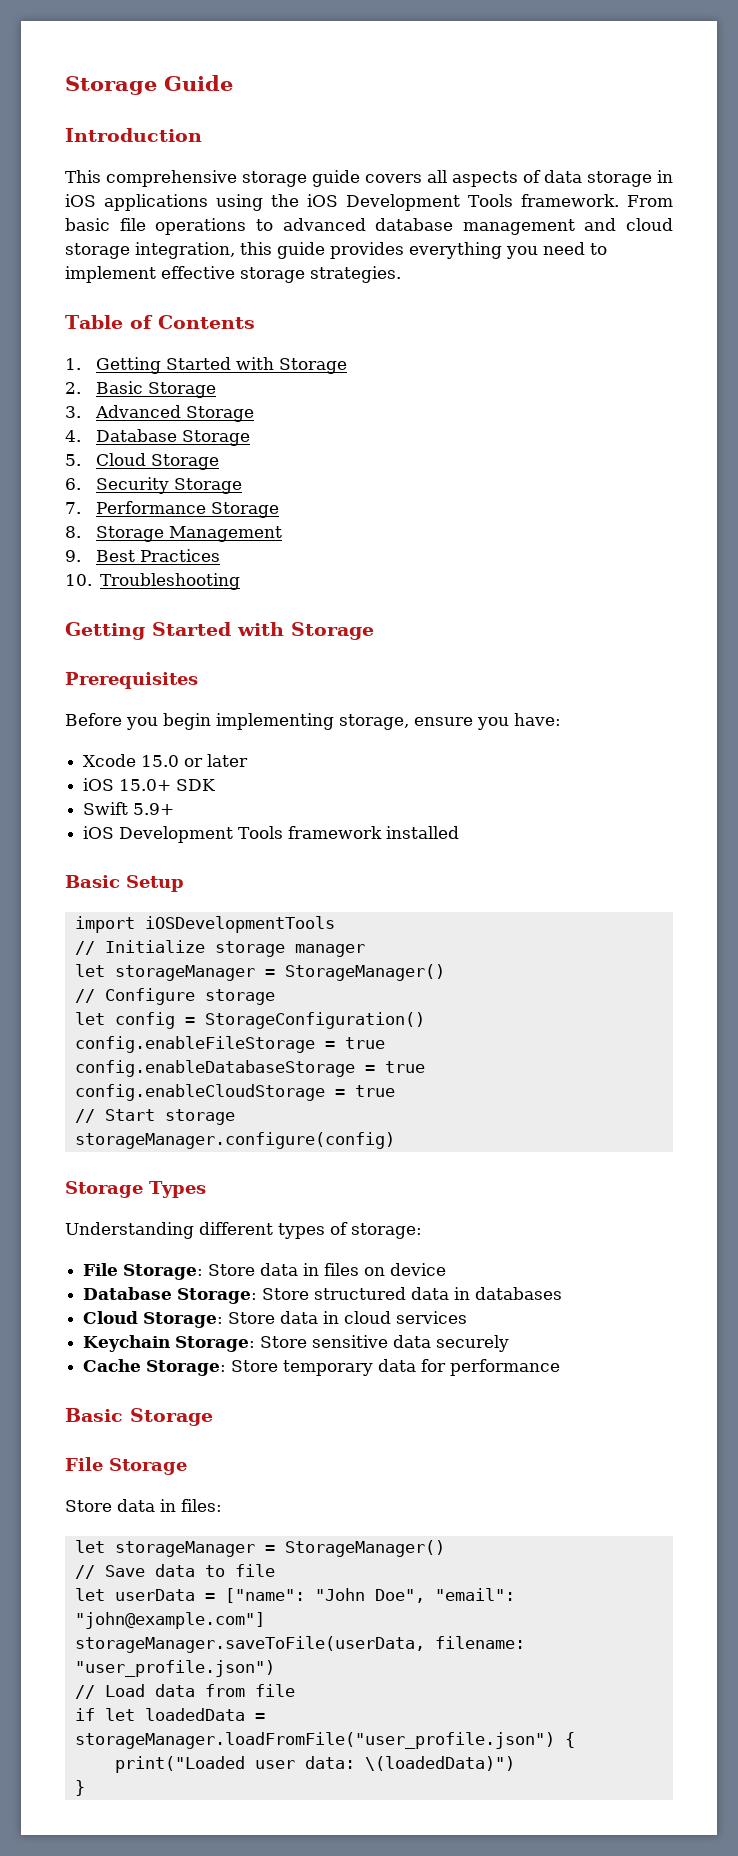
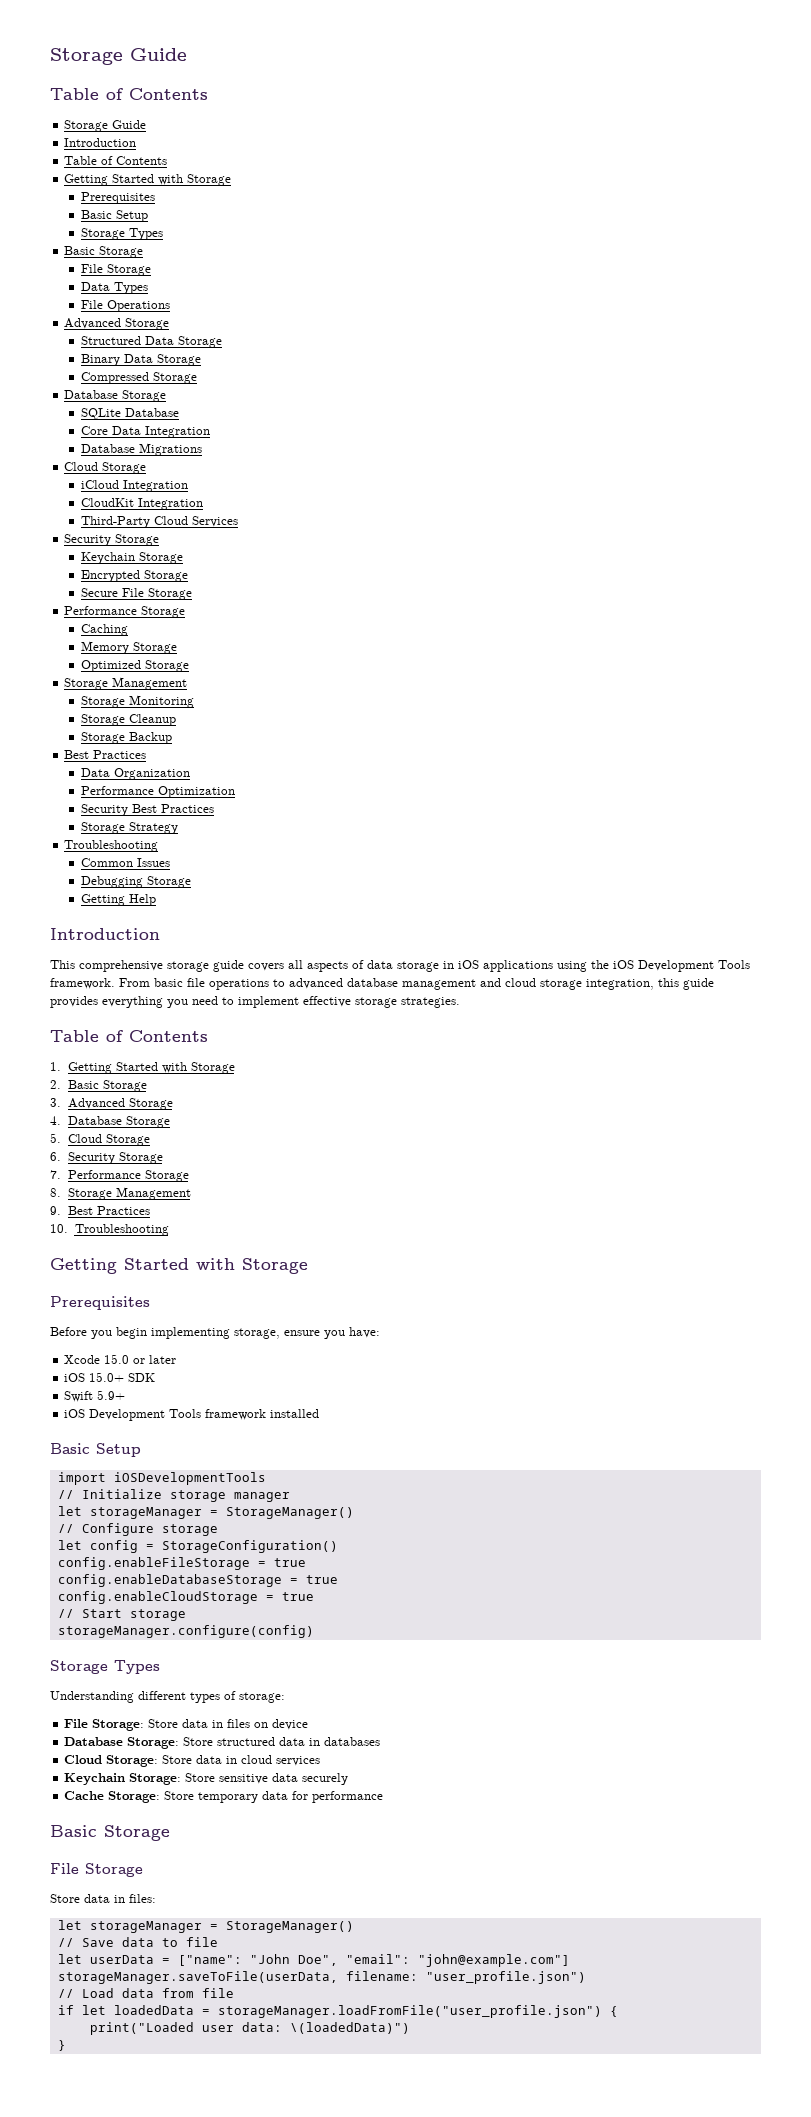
[65,75,233,95] Storage Guide -> [50,48,187,65] [50,88,208,100] [64,120,147,132] [64,138,137,147] [64,156,168,165] [64,174,232,186] [80,192,155,204] [80,210,148,222] [80,228,163,240] [64,246,144,258] [80,264,151,276] [80,282,148,294] [80,300,170,312] [64,318,170,330] [80,336,222,348] [80,354,201,366] [80,372,197,384] [64,390,167,402] [80,408,179,420] [80,426,210,438] [80,443,202,456] [64,462,147,474] [80,480,188,492] [80,498,203,510] [80,516,238,528] [64,534,160,546] [80,552,183,564] [80,570,188,582] [80,588,192,600] [64,606,186,618] [80,624,128,636] [80,641,177,654] [80,660,189,672] [64,677,188,690] [80,695,194,708] [80,714,176,726] [80,732,172,744] [64,750,147,759] [80,768,190,780] [80,786,235,798] [80,804,214,816] [80,822,178,834] [64,840,159,852] [80,858,170,867] [80,876,191,888] [80,894,156,906] Storage Guide // Table of Contents // Storage Guide // Introduction // Table of Contents // Getting Started with Storage // Prerequisites // Basic Setup // Storage Types // Basic Storage // File Storage // Data Types // File Operations // Advanced Storage // Structured Data Storage // Binary Data Storage // Compressed Storage // Database Storage // SQLite Database // Core Data Integration // Database Migrations // Cloud Storage // iCloud Integration // CloudKit Integration // Third-Party Cloud Services // Security Storage // Keychain Storage // Encrypted Storage // Secure File Storage // Performance Storage // Caching // Memory Storage // Optimized Storage // Storage Management // Storage Monitoring // Storage Cleanup // Storage Backup // Best Practices // Data Organization // Performance Optimization // Security Best Practices // Storage Strategy // Troubleshooting // Common Issues // Debugging Storage // Getting Help

